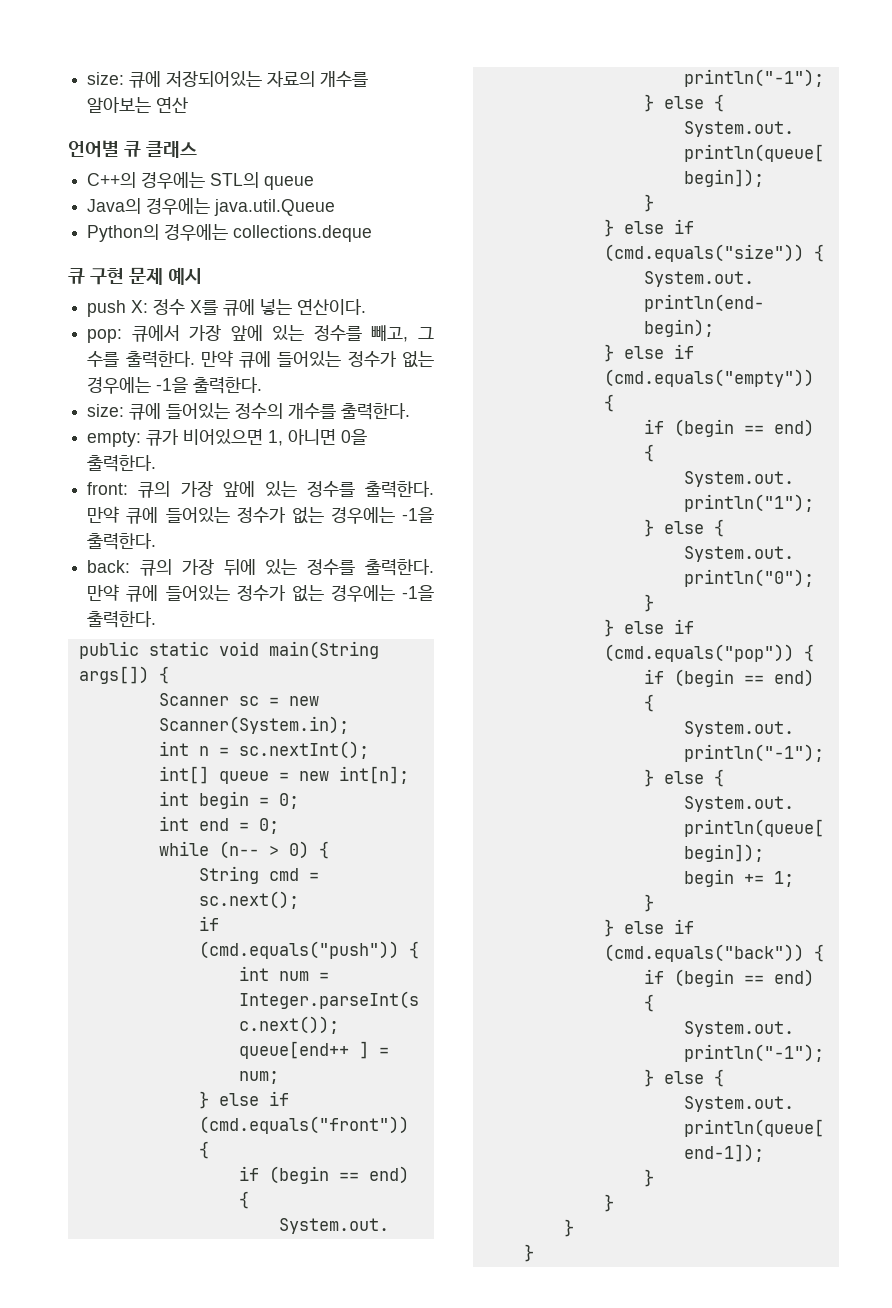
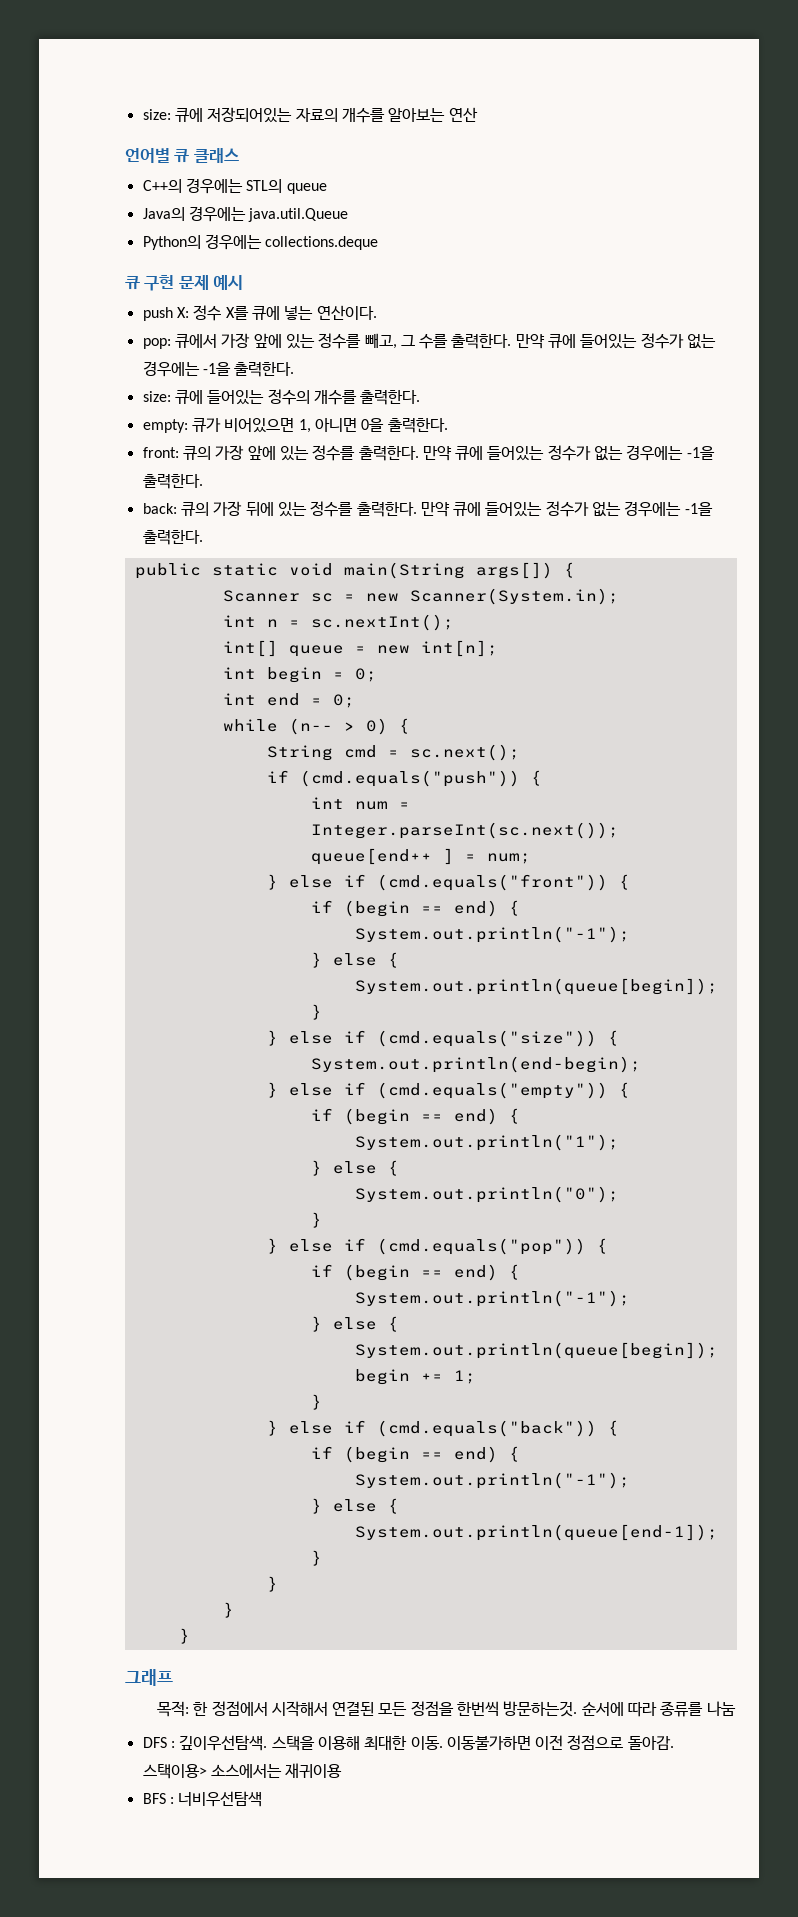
(534, 1253) none -> [125,1669,173,1686] [156,1701,736,1717] [142,1735,674,1751] [142,1763,343,1779] [142,1791,263,1807] // 그래프 // 목적: 한 정점에서 시작해서 연결된 모든 정점을 한번씩 방문하는것. 순서에 따라 종류를 나눔 // DFS : 깊이우선탐색. 스택을 이용해 최대한 이동. 이동불가하면 이전 정점으로 돌아감. 스택이용> 소스에서는 재귀이용 // BFS : 너비우선탐색

